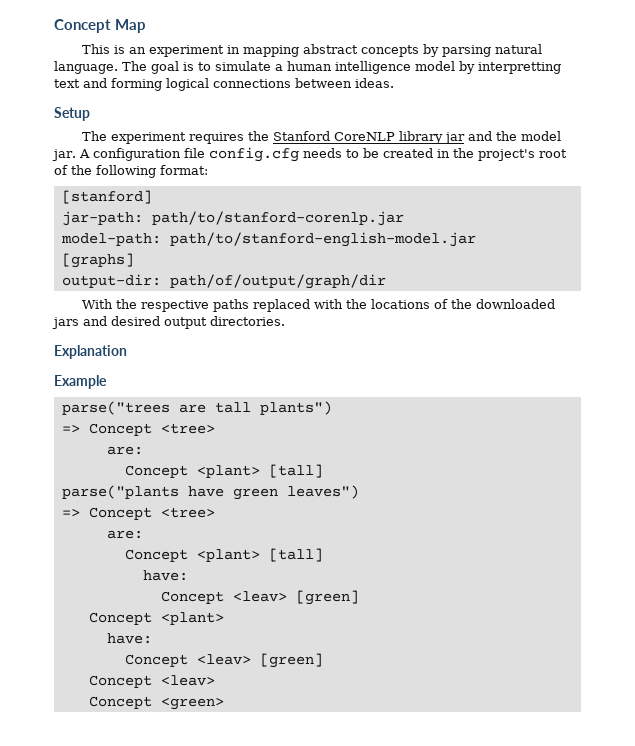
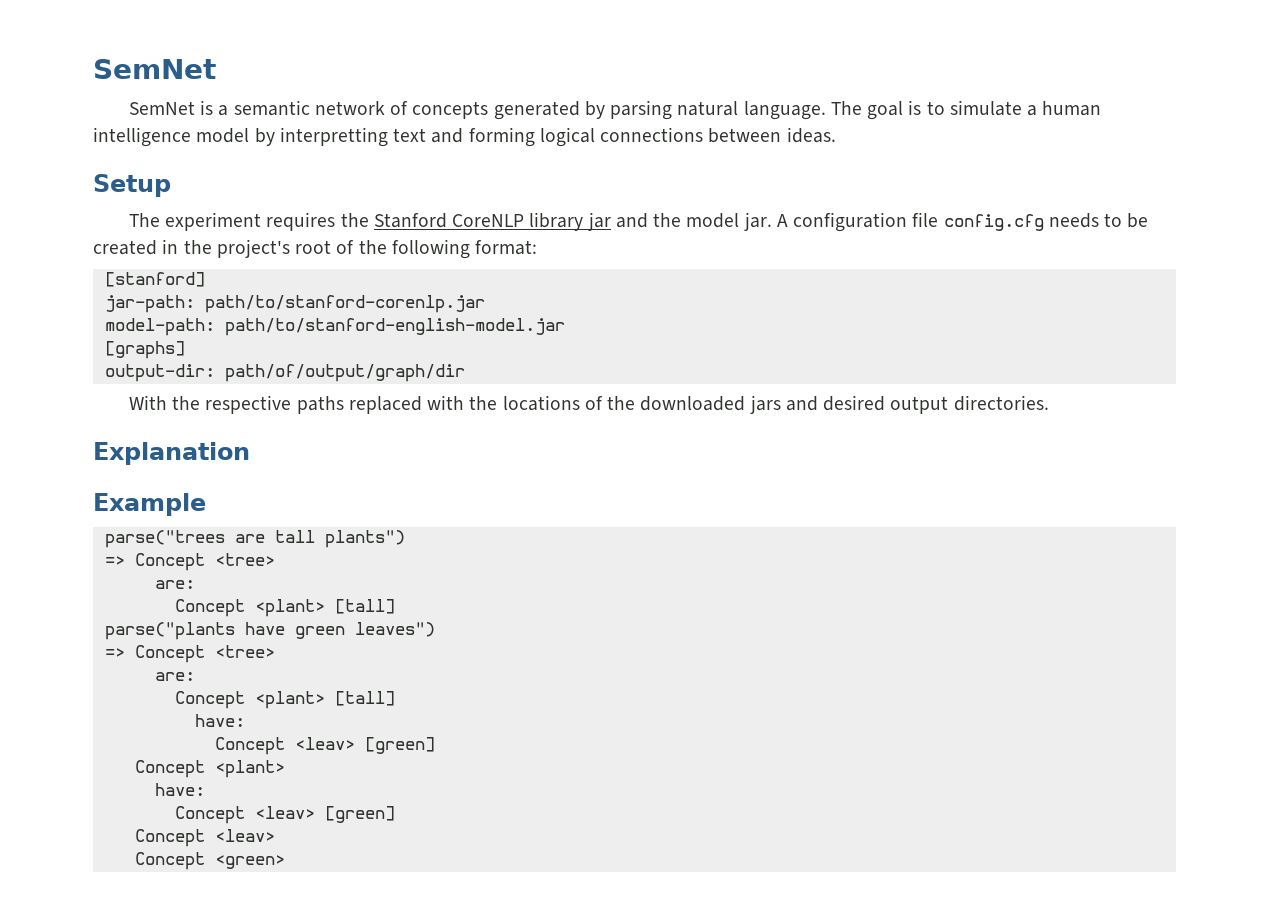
[54,19,146,33] [81,44,419,57] Concept Map // This is an experiment in mapping abstract concepts -> [93,59,216,79] [128,100,580,120] SemNet // SemNet is a semantic network of concepts generated

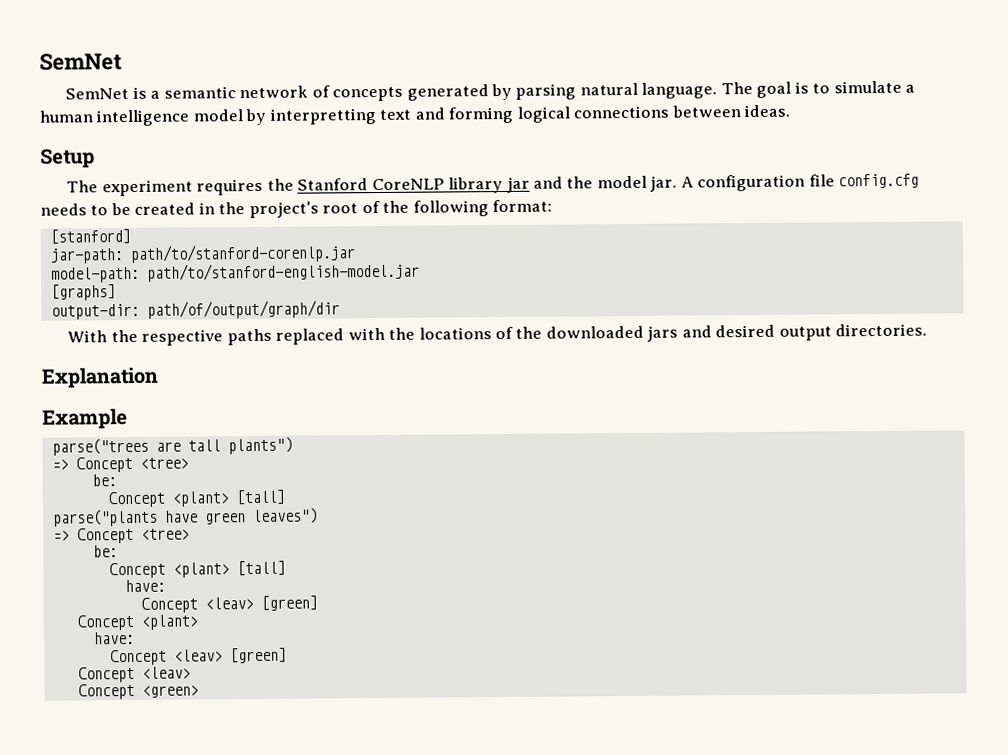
[154,580,195,589] are: -> [91,474,117,487] be:
[154,672,195,681] are: -> [92,545,118,558] be:

